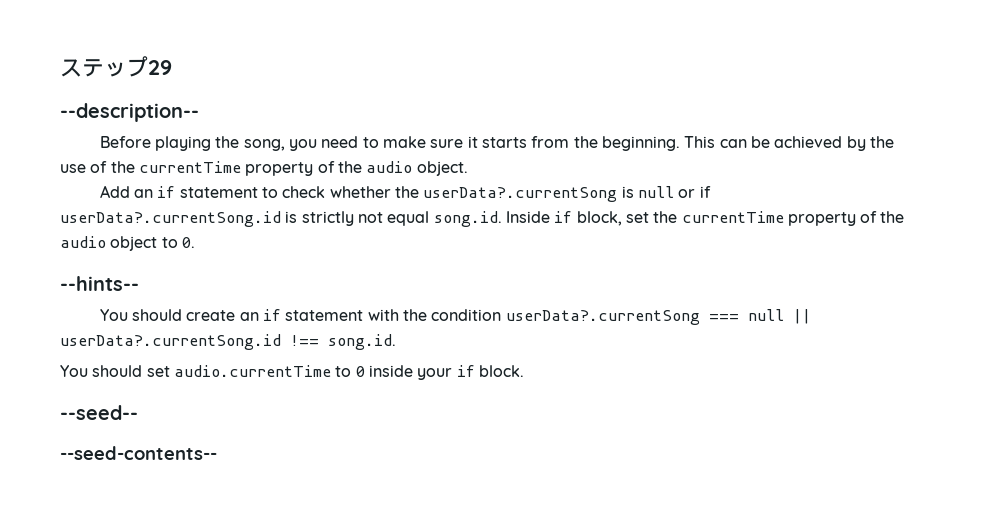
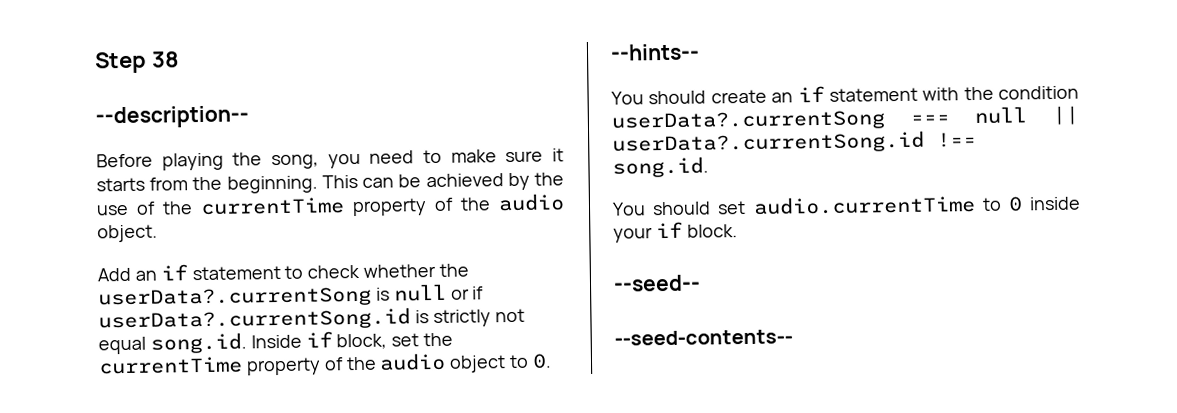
[60,56,172,77] ステップ29 -> [94,51,179,74] Step 38

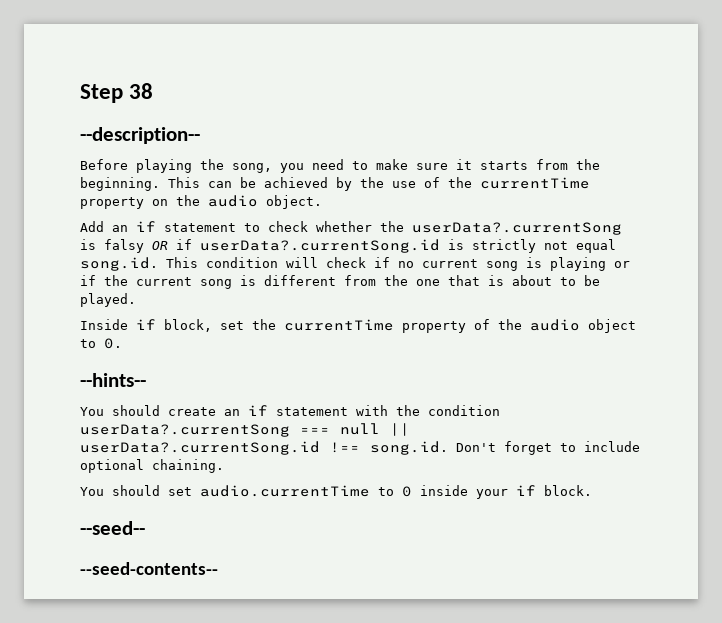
[434,197,454,211] of -> [152,199,168,206] on
[392,283,470,302] null or -> [104,239,168,253] falsy OR
(247, 343) none -> [166,257,630,271] [80,275,600,289] [80,293,136,307] This condition will check if no current song is playing or if the current song is different from the one that is about to be played. //
(709, 167) none -> [456,441,640,455] [80,459,224,473] Don't forget to include optional chaining.

